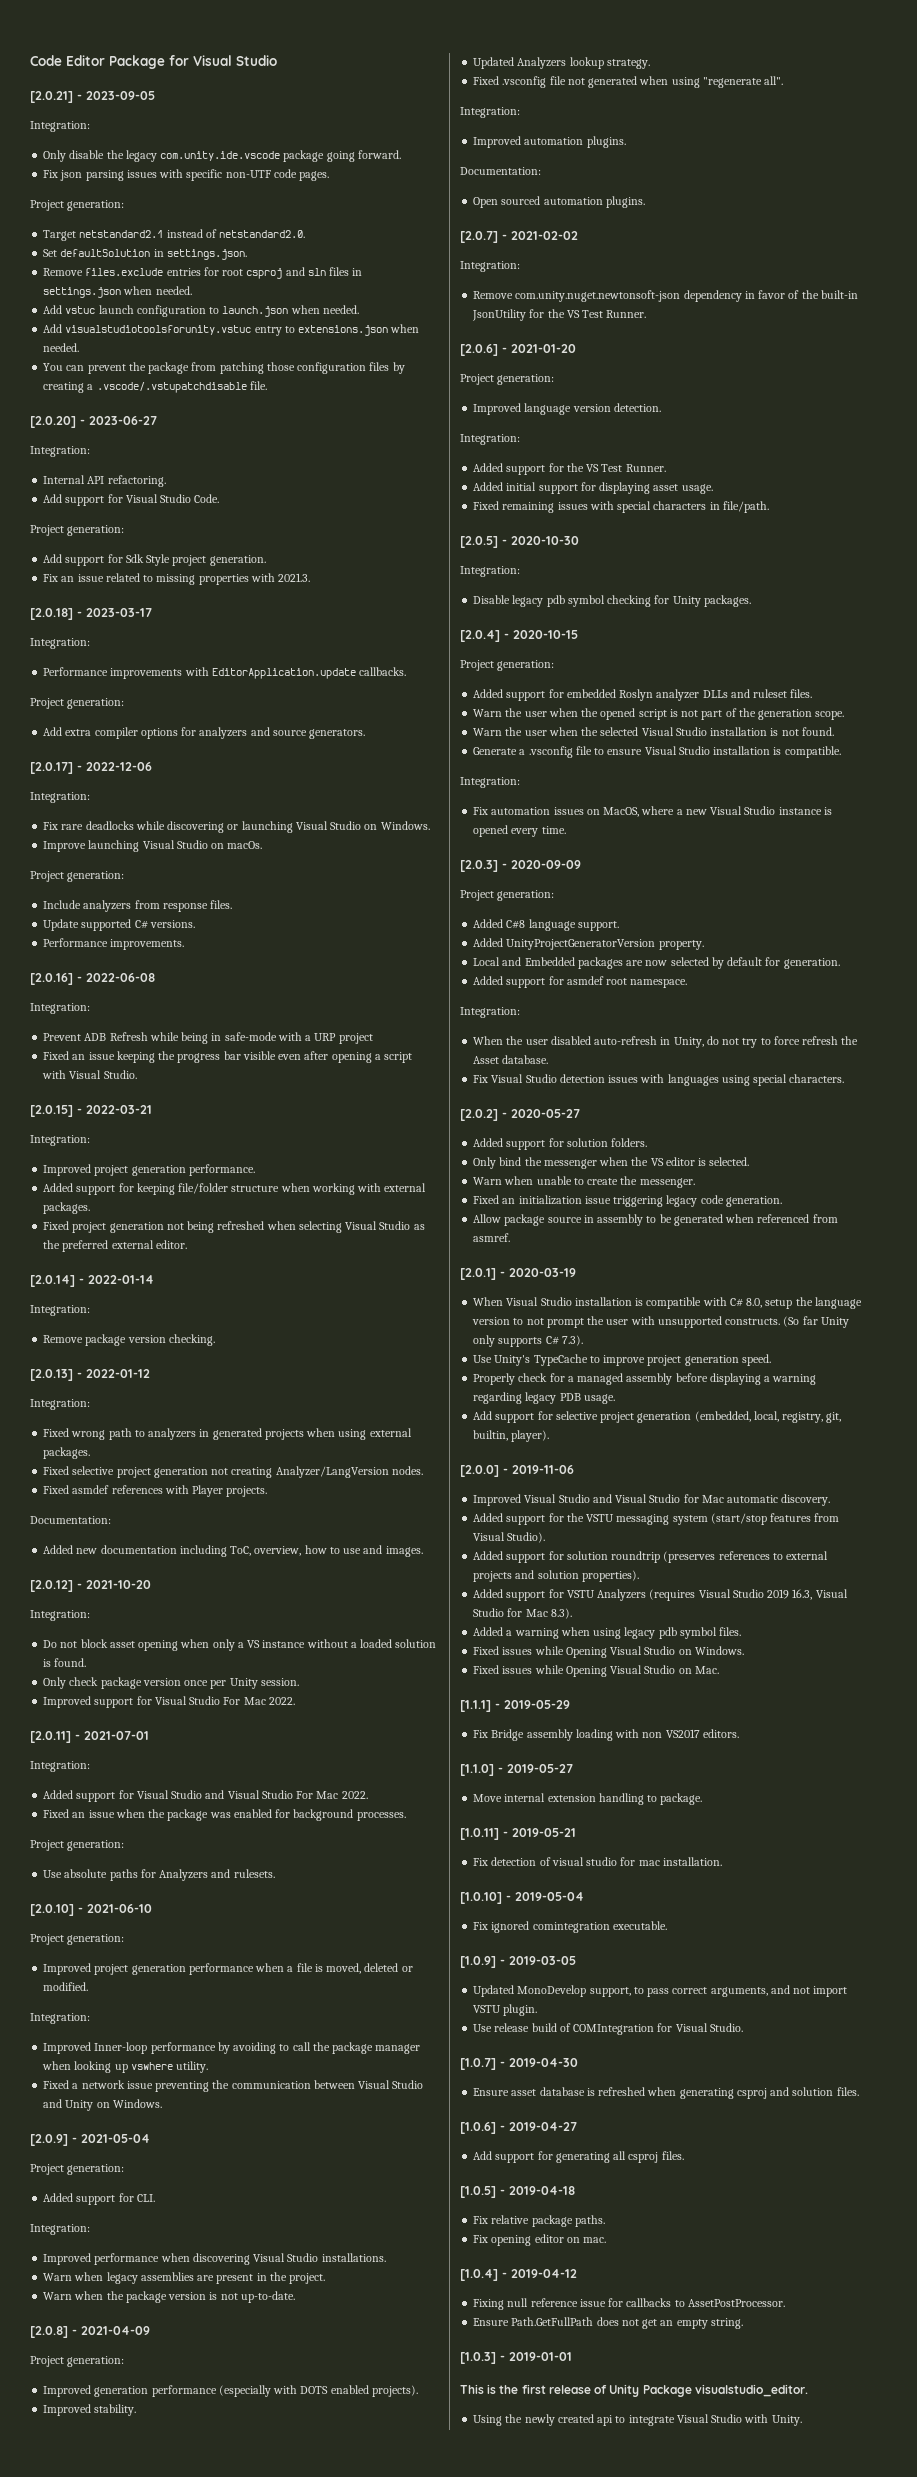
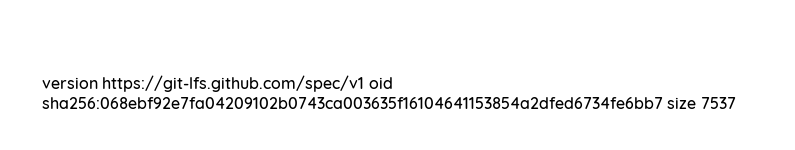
[30,55,277,69] [30,91,155,103] [30,121,90,132] [43,150,401,162] [43,169,330,181] [30,200,125,211] [43,229,306,241] [43,249,247,260] [43,267,363,279] [43,286,192,298] [43,305,359,317] [43,324,420,336] [43,343,80,352] [43,362,405,374] [43,381,267,393] [30,416,157,428] [30,446,90,457] [43,475,166,487] [43,494,220,506] [30,525,125,536] [43,554,266,566] [43,573,311,585] [30,608,152,620] [30,638,90,649] [43,667,407,679] [30,698,125,709] [43,727,366,739] [30,762,152,774] [30,792,90,803] [43,821,430,833] [43,840,263,852] [30,871,125,882] [43,900,233,912] [43,919,195,931] [43,938,185,950] [30,973,155,985] [30,1003,90,1014] [43,1032,373,1044] [43,1051,413,1063] [42,1070,137,1079] [30,1105,152,1117] [30,1135,90,1146] [43,1164,255,1176] [43,1183,427,1195] [43,1202,91,1214] [43,1221,425,1233] [43,1240,187,1252] [30,1275,154,1287] [30,1305,90,1316] [43,1334,215,1346] [30,1369,150,1381] [30,1399,90,1410] [43,1428,412,1440] [43,1447,91,1459] [43,1466,423,1478] [43,1485,268,1497] [30,1516,111,1524] [43,1545,423,1557] [30,1580,151,1592] [30,1610,90,1621] [43,1639,437,1651] [43,1658,87,1667] [43,1677,299,1689] [43,1696,295,1708] [30,1731,149,1743] [30,1761,90,1772] [43,1790,368,1802] [43,1809,406,1821] [30,1840,125,1851] [43,1869,275,1881] [30,1904,152,1916] [30,1934,125,1945] [43,1963,413,1975] [43,1982,89,1991] [30,2013,90,2024] [43,2042,421,2054] [42,2061,209,2073] [43,2080,424,2092] [43,2099,162,2111] [30,2134,150,2146] [30,2164,125,2175] [43,2193,155,2205] [30,2224,90,2235] [43,2253,386,2265] [43,2272,326,2284] [43,2291,295,2303] [30,2326,150,2338] [30,2356,125,2367] [43,2385,418,2397] [43,2404,137,2416] [473,57,650,69] [473,76,784,88] [460,107,520,118] [473,136,626,148] [460,167,541,175] [473,196,645,208] [460,231,578,243] [460,261,520,272] [473,290,858,302] [472,309,647,321] [460,344,576,356] [460,374,555,385] [473,403,661,415] [460,434,520,445] [473,463,666,475] [473,482,713,494] [473,501,769,513] [460,536,579,548] [460,566,520,577] [473,595,751,607] [460,630,578,642] [460,660,555,671] [473,689,813,701] [473,708,845,720] [473,727,834,736] [473,746,841,758] [460,777,520,788] [473,806,832,817] [473,825,566,837] [460,860,581,872] [460,890,555,901] [473,919,619,931] [473,938,704,950] [473,957,840,969] [473,976,688,988] [460,1007,520,1018] [473,1036,859,1048] [473,1055,549,1064] [473,1074,845,1086] [460,1109,580,1121] [473,1138,648,1150] [473,1157,750,1169] [473,1176,695,1188] [473,1195,782,1207] [473,1214,838,1226] [473,1233,511,1242] [460,1268,576,1280] [473,1297,862,1309] [472,1316,849,1328] [473,1335,583,1347] [473,1354,771,1366] [473,1373,817,1385] [473,1392,615,1404] [473,1411,842,1423] [473,1430,550,1442] [460,1465,574,1477] [473,1494,831,1506] [473,1513,840,1525] [473,1532,546,1543] [473,1551,829,1563] [473,1570,639,1582] [473,1589,848,1601] [473,1608,572,1619] [473,1627,742,1639] [473,1646,744,1658] [473,1665,719,1677] [460,1700,570,1712] [473,1729,739,1741] [460,1764,573,1776] [473,1793,703,1805] [460,1828,576,1840] [473,1857,722,1866] [460,1892,584,1904] [473,1921,667,1933] [460,1956,576,1968] [473,1985,848,1997] [473,2004,538,2016] [473,2023,743,2035] [460,2058,578,2070] [473,2087,859,2099] [460,2122,577,2134] [473,2151,684,2163] [460,2186,575,2198] [473,2215,605,2227] [473,2234,607,2246] [460,2269,577,2281] [473,2298,785,2310] [473,2317,743,2329] [460,2352,572,2364] [460,2384,808,2397] [473,2414,802,2426] Code Editor Package for Visual Studio // [2.0.21] - 2023-09-05 // Integration: // Only disable the legacy com.unity.ide.vscode package going forward. // Fix json parsing issues with specific non-UTF code pages. // Project generation: // Target netstandard2.1 instead of netstandard2.0. // Set defaultSolution in settings.json. // Remove files.exclude entries for root csproj and sln files in settings.json when needed. // Add vstuc launch configuration to launch.json when needed. // Add visualstudiotoolsforunity.vstuc entry to extensions.json when needed. // You can prevent the package from patching those configuration files by creating a .vscode/.vstupatchdisable file. // [2.0.20] - 2023-06-27 // Integration: // Internal API refactoring. // Add support for Visual Studio Code. // Project generation: // Add support for Sdk Style project generation. // Fix an issue related to missing properties with 2021.3. // [2.0.18] - 2023-03-17 // Integration: // Performance improvements with EditorApplication.update callbacks. // Project generation: // Add extra compiler options for analyzers and source generators. // [2.0.17] - 2022-12-06 // Integration: // Fix rare deadlocks while discovering or launching Visual Studio on Windows. // Improve launching Visual Studio on macOs. // Project generation: // Include analyzers from response files. // Update supported C# versions. // Performance improvements. // [2.0.16] - 2022-06-08 // Integration: // Prevent ADB Refresh while being in safe-mode with a URP project // Fixed an issue keeping the progress bar visible even after opening a script with Visual Studio. // [2.0.15] - 2022-03-21 // Integration: // Improved project generation performance. // Added support for keeping file/folder structure when working with external packages. // Fixed project generation not being refreshed when selecting Visual Studio as the preferred external editor. // [2.0.14] - 2022-01-14 // Integration: // Remove package version checking. // [2.0.13] - 2022-01-12 // Integration: // Fixed wrong path to analyzers in generated projects when using external packages. // Fixed selective project generation not creating Analyzer/LangVersion nodes. // Fixed asmdef references with Player projects. // Documentation: // Added new documentation including ToC, overview, how to use and images. // [2.0.12] - 2021-10-20 // Integration: // Do not block asset opening when only a VS instance without a loaded solution is found. // Only check package version once per Unity session. // Improved support for Visual Studio For Mac 2022. // [2.0.11] - 2021-07-01 // Integration: // Added support for Visual Studio and Visual Studio For Mac 2022. // Fixed an issue when the package was enabled for background processes. // Project generation: // Use absolute paths for Analyzers and rulesets. // [2.0.10] - 2021-06-10 // Project generation: // Improved project generation performance when a file is moved, deleted or modified. // Integration: // Improved Inner-loop performance by avoiding to call the package manager when looking up vswhere utility. // Fixed a network issue preventing the communication between Visual Studio and Unity on Windows. // [2.0.9] - 2021-05-04 // Project generation: // Added support for CLI. // Integration: // Improved performance when discovering Visual Studio installations. // Warn when legacy assemblies are present in the project. // Warn when the package version is not up-to-date. // [2.0.8] - 2021-04-09 // Project generation: // Improved generation performance (especially with DOTS enabled projects). // Improved stability. // Updated Analyzers lookup strategy. // Fixed .vsconfig file not generated when using "regenerate all". // Integration: // Improved automation plugins. // Documentation: // Open sourced automation plugins. // [2.0.7] - 2021-02-02 // Integration: // Remove com.unity.nuget.newtonsoft-json dependency in favor of the built-in JsonUtility for the VS Test Runner. // [2.0.6] - 2021-01-20 // Project generation: // Improved language version detection. // Integration: // Added support for the VS Test Runner. // Added initial support for displaying asset usage. // Fixed remaining issues with special characters in file/path. // [2.0.5] - 2020-10-30 // Integration: // Disable legacy pdb symbol checking for Unity packages. // [2.0.4] - 2020-10-15 // Project generation: // Added support for embedded Roslyn analyzer DLLs and ruleset files. // Warn the user when the opened script is not part of the generation scope. // Warn the user when the selected Visual Studio installation is not found. // Generate a .vsconfig file to ensure Visual Studio installation is compatible. // Integration: // Fix automation issues on MacOS, where a new Visual Studio instance is opened every time. // [2.0.3] - 2020-09-09 // Project generation: // Added C#8 language support. // Added UnityProjectGeneratorVersion property. // Local and Embedded packages are now selected by default for generation. // Added support for asmdef root namespace. // Integration: // When the user disabled auto-refresh in Unity, do not try to force refresh the Asset database. // Fix Visual Studio detection issues with languages using special characters. // [2.0.2] - 2020-05-27 // Added support for solution folders. // Only bind the messenger when the VS editor is selected. // Warn when unable to create the messenger. // Fixed an initialization issue triggering legacy code generation. // Allow package source in assembly to be generated when referenced from asmref. // [2.0.1] - 2020-03-19 // When Visual Studio installation is compatible with C# 8.0, setup the language version to not prompt the user with unsupported constructs. (So far Unity only supports C# 7.3). // Use Unity's TypeCache to improve project generation speed. // Properly check for a managed assembly before displaying a warning regarding legacy PDB usage. // Add support for selective project generation (embedded, local, registry, git, builtin, player). // [2.0.0] - 2019-11-06 // Improved Visual Studio and Visual Studio for Mac automatic discovery. // Added support for the VSTU messaging system (start/stop features from Visual Studio). // Added support for solution roundtrip (preserves references to external projects and solution properties). // Added support for VSTU Analyzers (requires Visual Studio 2019 16.3, Visual Studio for Mac 8.3). // Added a warning when using legacy pdb symbol files. // Fixed issues while Opening Visual Studio on Windows. // Fixed issues while Opening Visual Studio on Mac. // [1.1.1] - 2019-05-29 // Fix Bridge assembly loading with non VS2017 editors. // [1.1.0] - 2019-05-27 // Move internal extension handling to package. // [1.0.11] - 2019-05-21 // Fix detection of visual studio for mac installation. // [1.0.10] - 2019-05-04 // Fix ignored comintegration executable. // [1.0.9] - 2019-03-05 // Updated MonoDevelop support, to pass correct arguments, and not import VSTU plugin. // Use release build of COMIntegration for Visual Studio. // [1.0.7] - 2019-04-30 // Ensure asset database is refreshed when generating csproj and solution files. // [1.0.6] - 2019-04-27 // Add support for generating all csproj files. // [1.0.5] - 2019-04-18 // Fix relative package paths. // Fix opening editor on mac. // [1.0.4] - 2019-04-12 // Fixing null reference issue for callbacks to AssetPostProcessor. // Ensure Path.GetFullPath does not get an empty string. // [1.0.3] - 2019-01-01 // This is the first release of Unity Package visualstudio_editor. // Using the newly created api to integrate Visual Studio with Unity. -> [42,75,393,92] [42,97,736,109] version https://git-lfs.github.com/spec/v1 oid sha256:068ebf92e7fa04209102b0743ca003635f16104641153854a2dfed6734fe6bb7 size 7537

